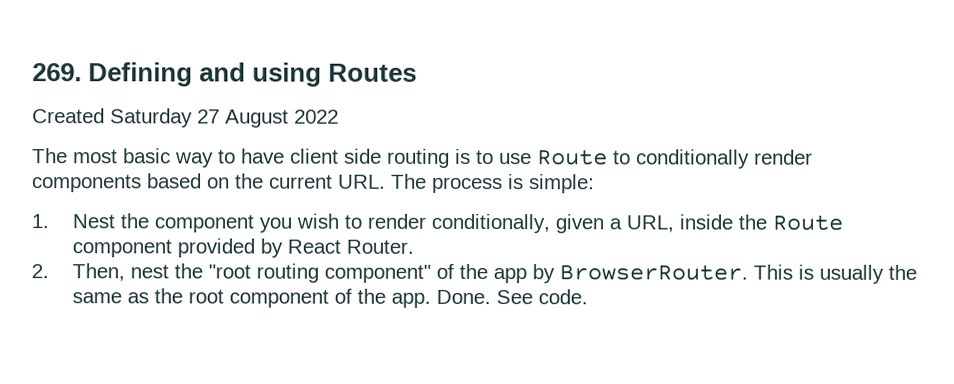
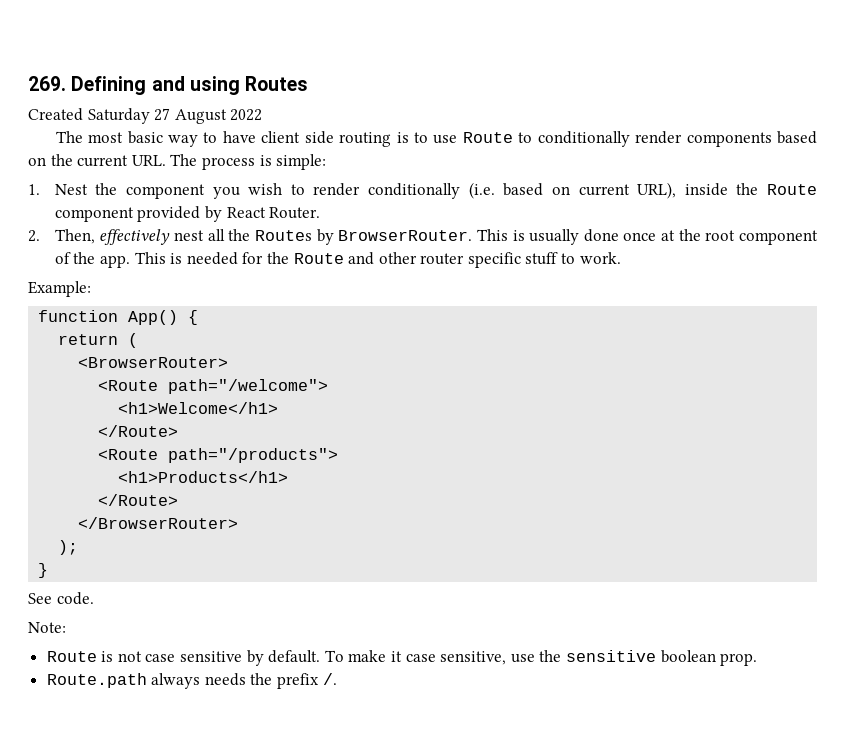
[430,213,674,234] conditionally, given a URL, -> [368,182,677,199] conditionally (i.e. based on current URL),
[129,263,527,284] nest the "root routing component" of the app -> [99,229,312,245] effectively nest all the Routes
[887,264,917,280] [71,292,149,304] the same as -> [583,229,676,242] done once at
[435,289,588,305] Done. See code. -> [134,252,621,268] [28,281,91,297] [38,310,199,325] [58,333,139,348] [78,357,229,368] [98,379,329,394] [118,402,279,414] [98,425,179,437] [98,448,339,463] [118,471,289,483] [98,494,179,506] [78,517,239,529] [58,540,79,555] [38,563,49,578] [28,592,94,605] [28,622,66,633] [46,650,758,666] [46,673,337,689] This is needed for the Route and other router specific stuff to work. // Example: // function App() { // return ( // <BrowserRouter> // <Route path="/welcome"> // <h1>Welcome</h1> // </Route> // <Route path="/products"> // <h1>Products</h1> // </Route> // </BrowserRouter> // ); // } // See code. // Note: // Route is not case sensitive by default. To make it case sensitive, use the sensitive boolean prop. // Route.path always needs the prefix /.

